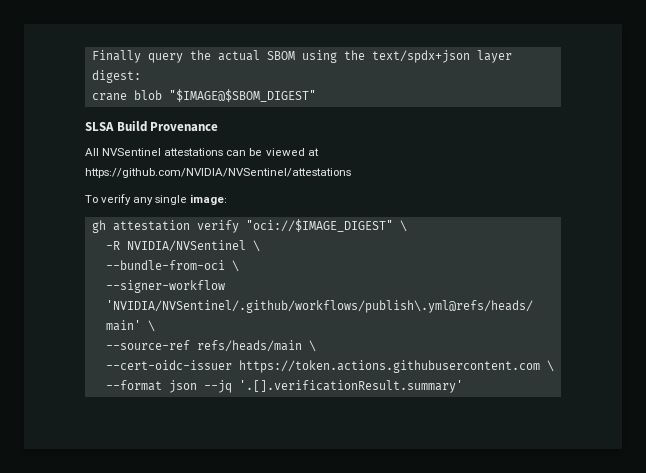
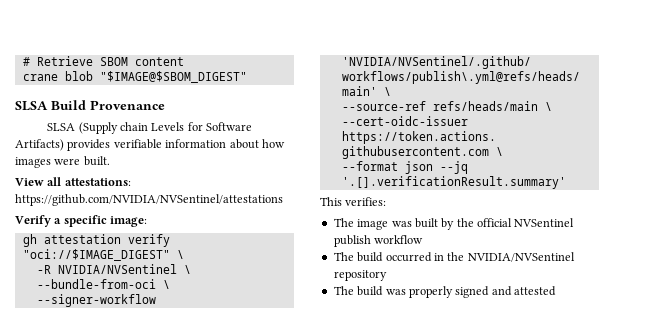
[91,50,512,63] [91,70,141,83] Finally query the actual SBOM using the text/spdx+json layer digest: -> [22,56,184,66] # Retrieve SBOM content
[85,148,319,156] [85,168,351,178] [85,194,188,205] All NVSentinel attestations can be viewed at https://github.com/NVIDIA/NVSentinel/attestations // To verify any single -> [47,122,253,134] [15,139,285,151] [15,156,110,168] [15,177,131,186] [15,194,283,206] [15,215,107,227] SLSA (Supply chain Levels for Software Artifacts) provides verifiable information about how images were built. // View all attestations: https://github.com/NVIDIA/NVSentinel/attestations // Verify a specific
(463, 386) none -> [320,197,387,206] [333,218,575,230] [333,235,424,247] [333,252,575,262] [333,270,387,281] [333,286,556,298] // This verifies: // The image was built by the official NVSentinel publish workflow // The build occurred in the NVIDIA/NVSentinel repository // The build was properly signed and attested

